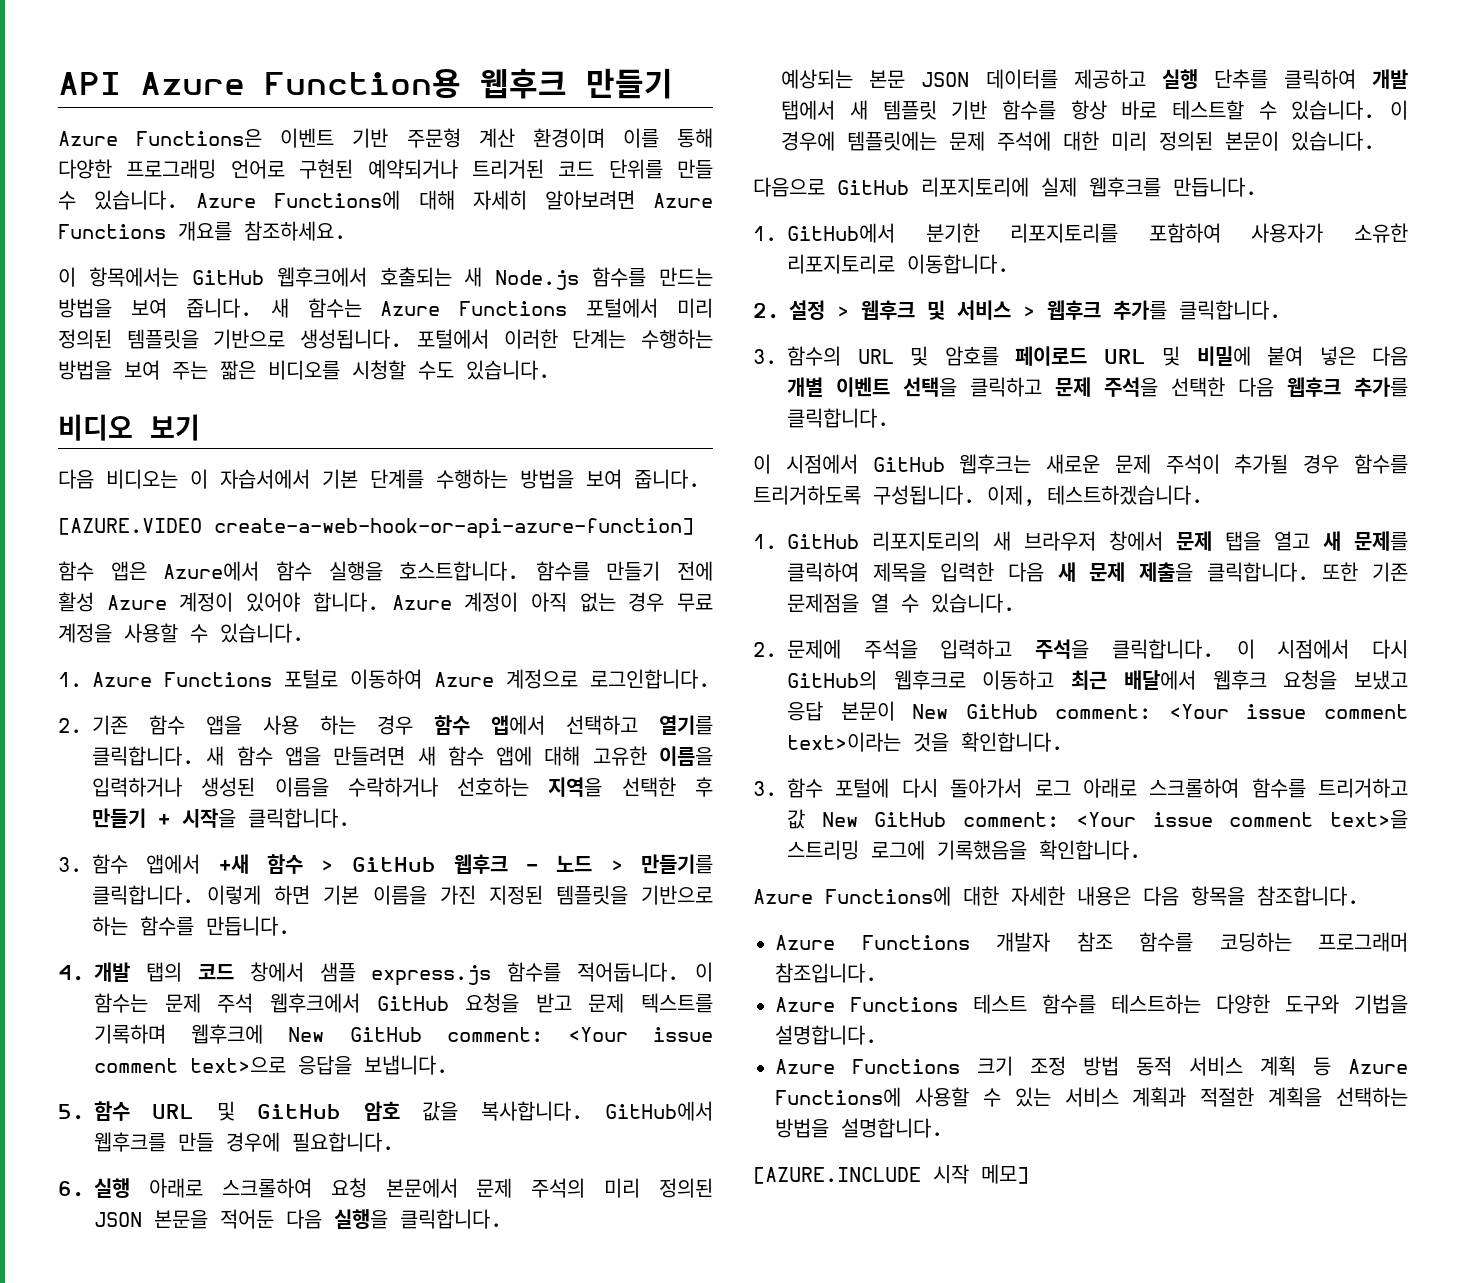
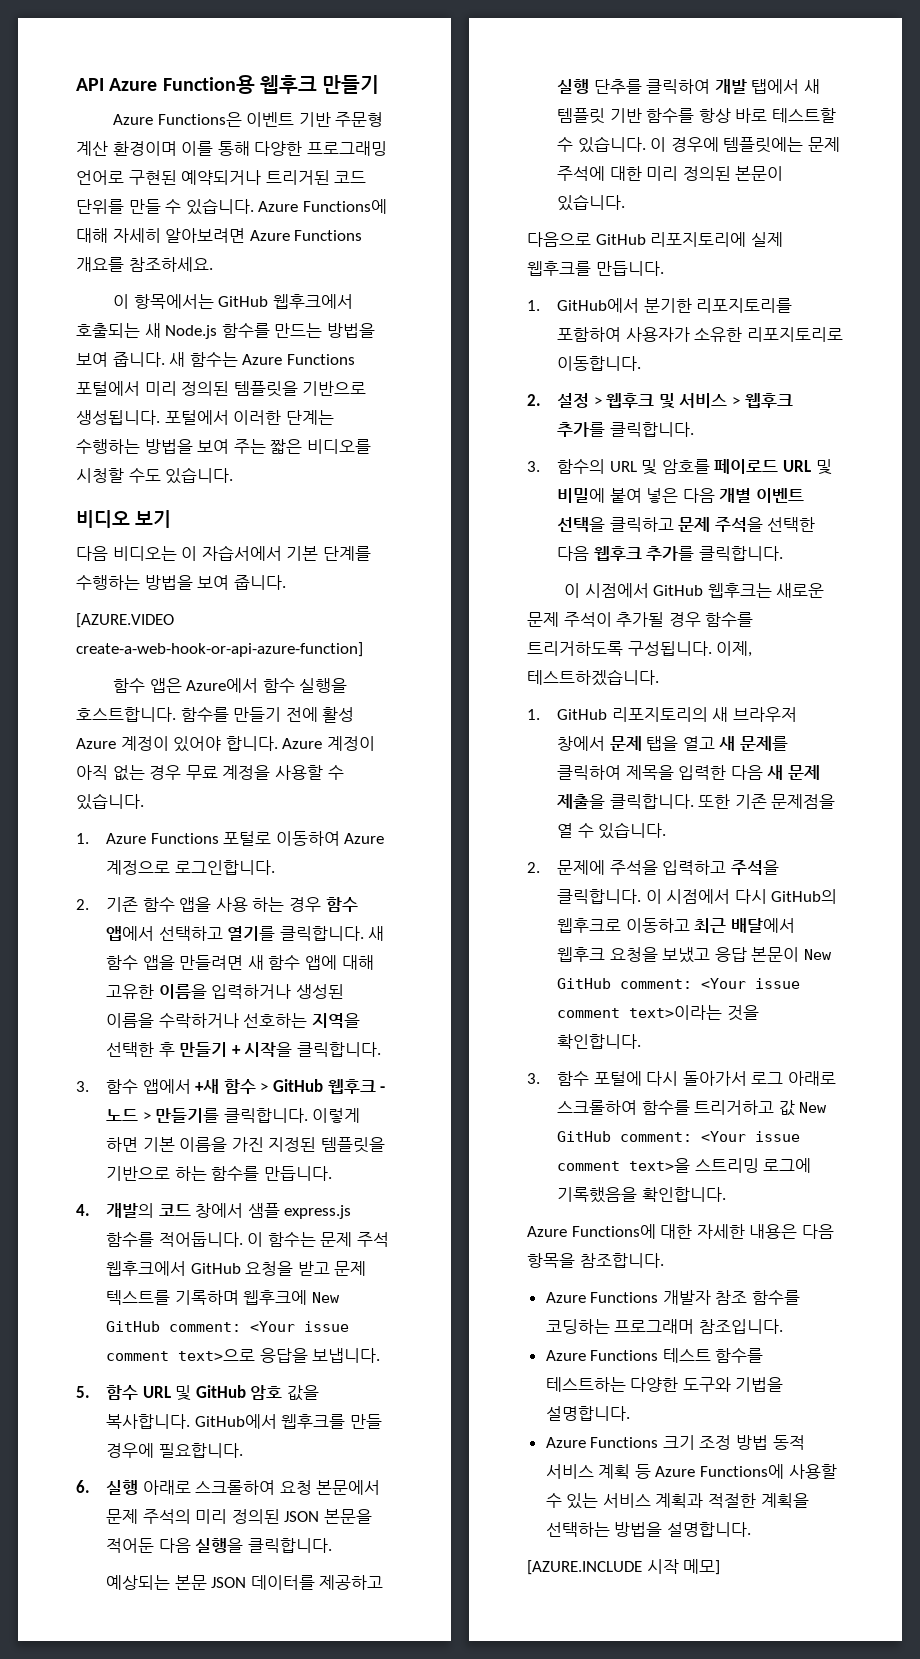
[94,962,182,982] 개발 탭의 -> [106,1203,155,1218] 개발의

